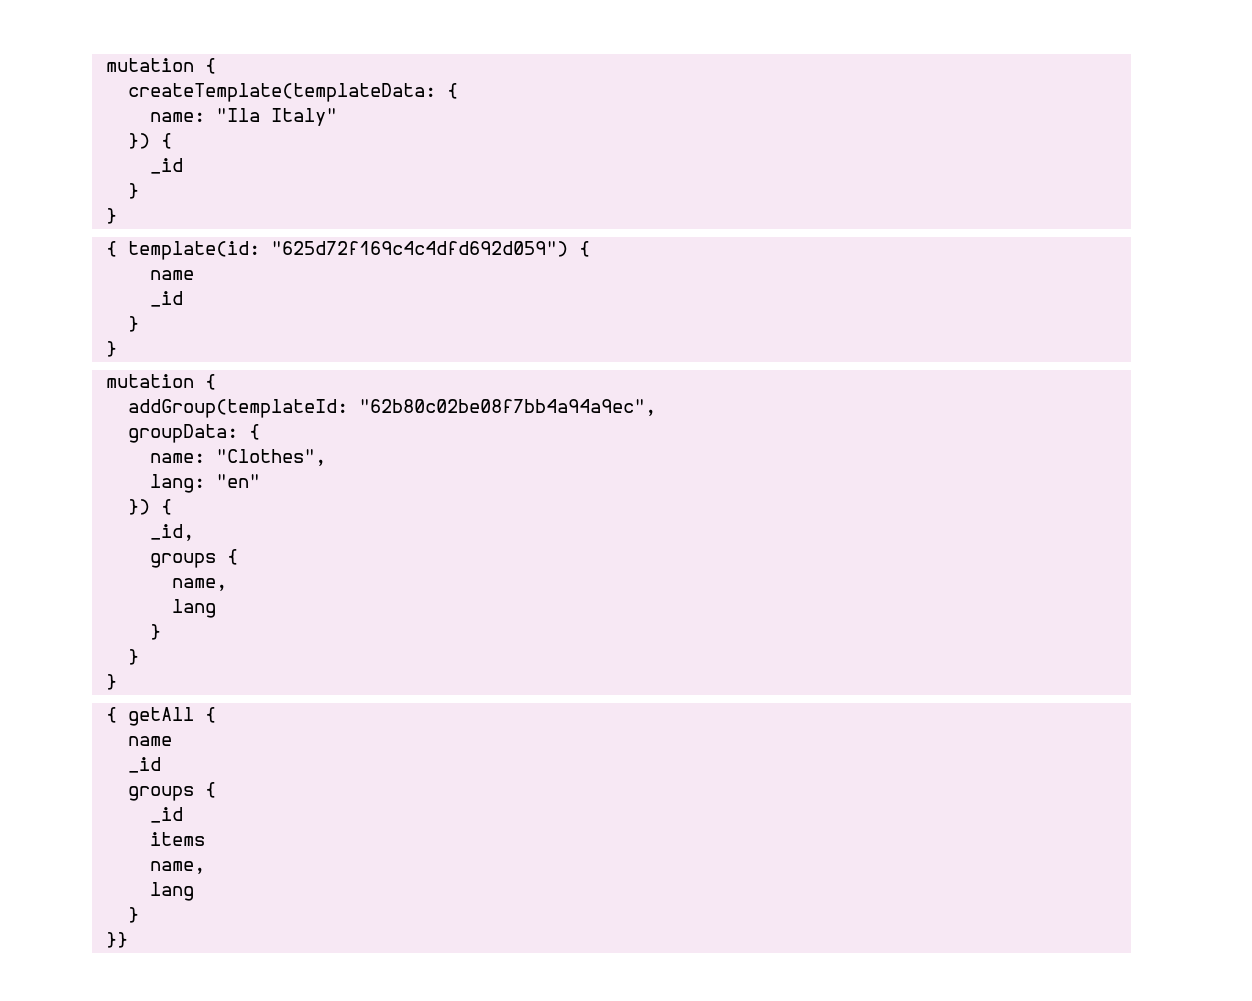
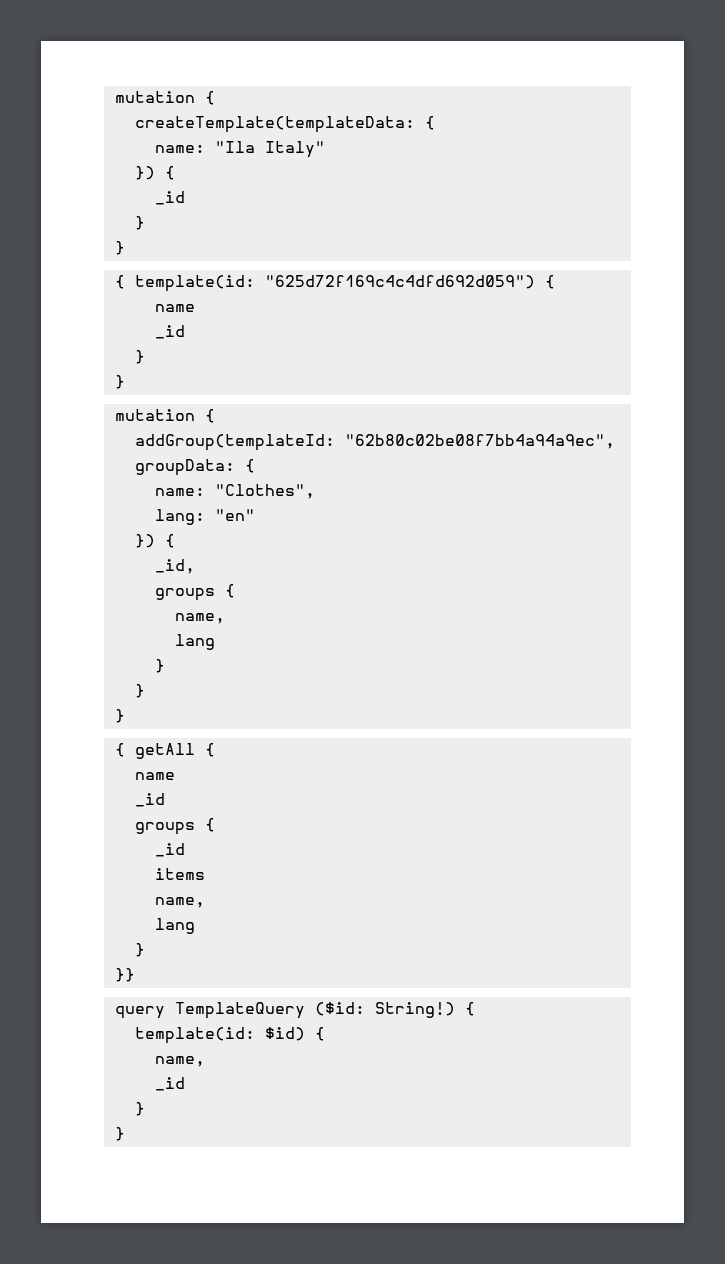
(128, 940) none -> [114,1002,475,1019] [134,1027,325,1044] [154,1056,205,1067] [154,1077,185,1091] [134,1102,145,1116] [114,1127,125,1141] // query TemplateQuery ($id: String!) { // template(id: $id) { // name, // _id // } // }

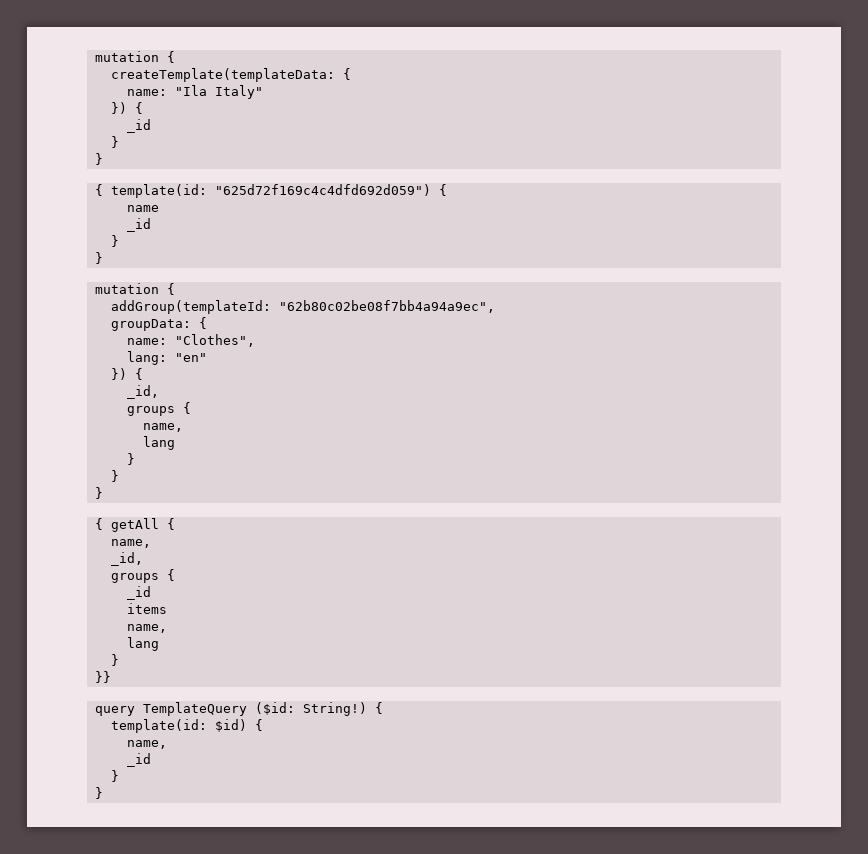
[134,772,175,780] [134,793,165,807] name // _id -> [111,539,152,548] [111,552,144,566] name, // _id,

